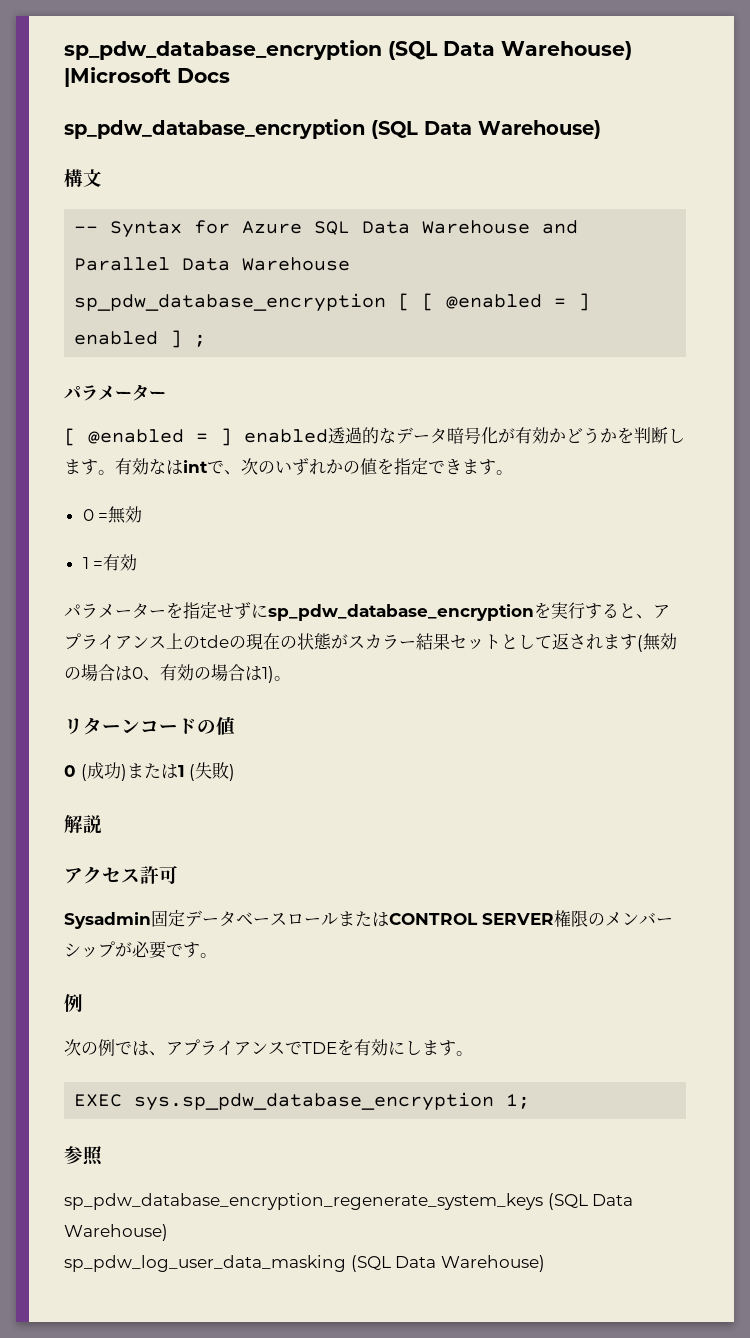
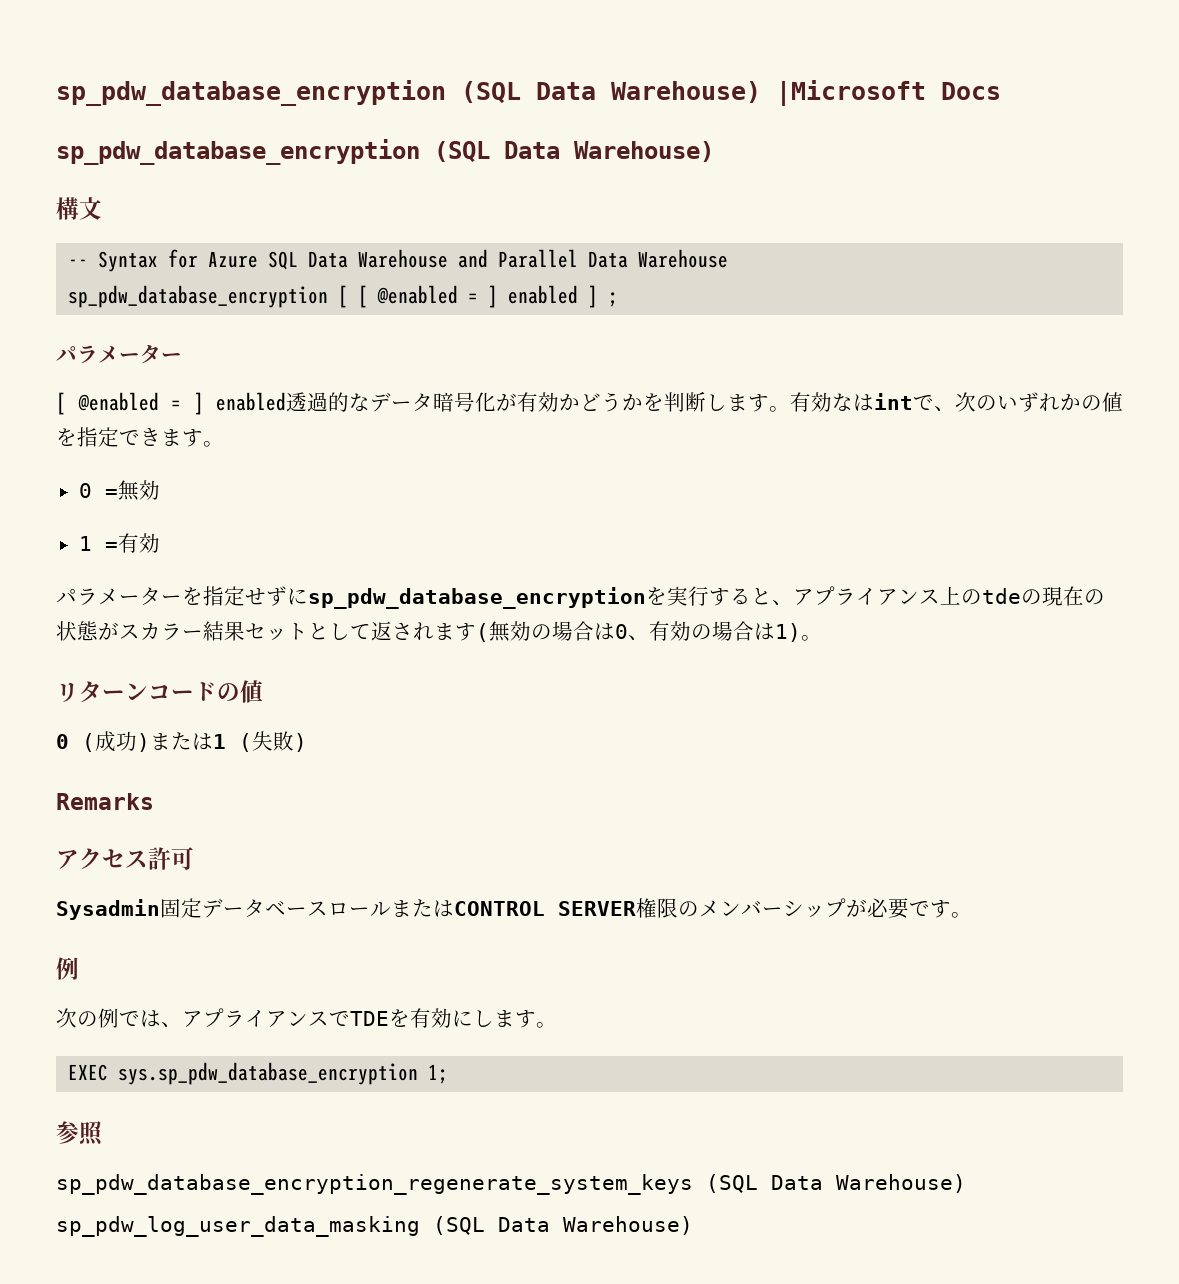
[64,815,102,834] 解説 -> [56,793,154,810] Remarks

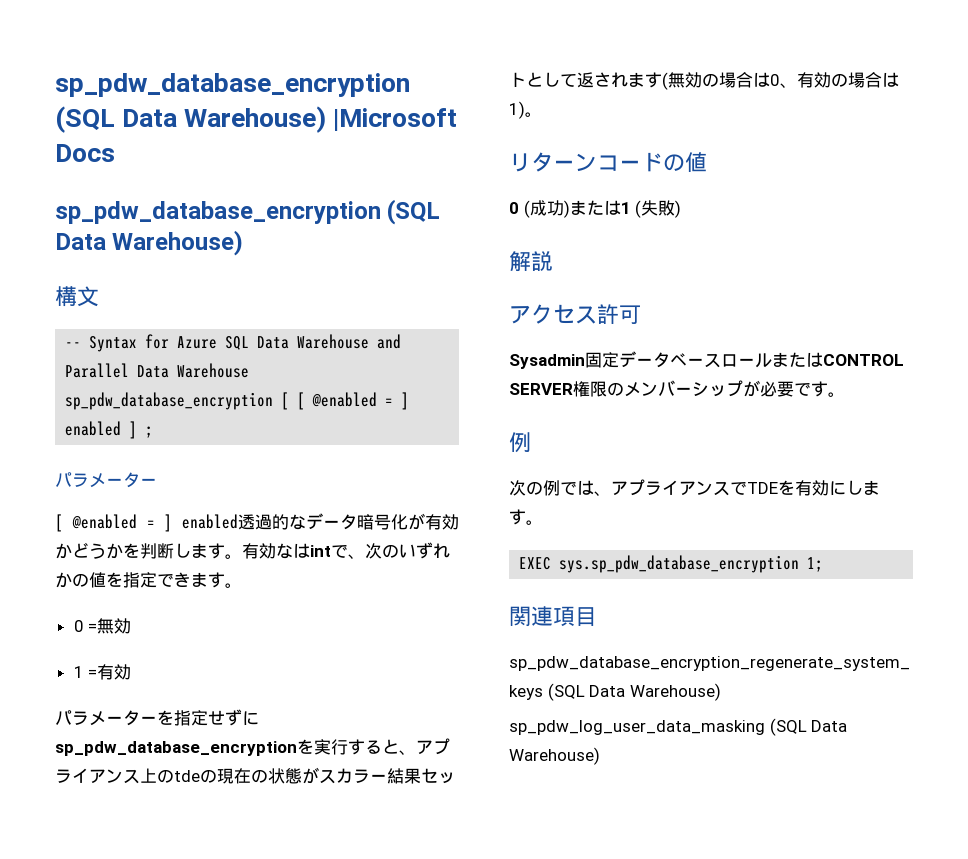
[56,793,154,810] Remarks -> [509,251,553,272] 解説
[56,1121,103,1146] 参照 -> [509,606,597,627] 関連項目

